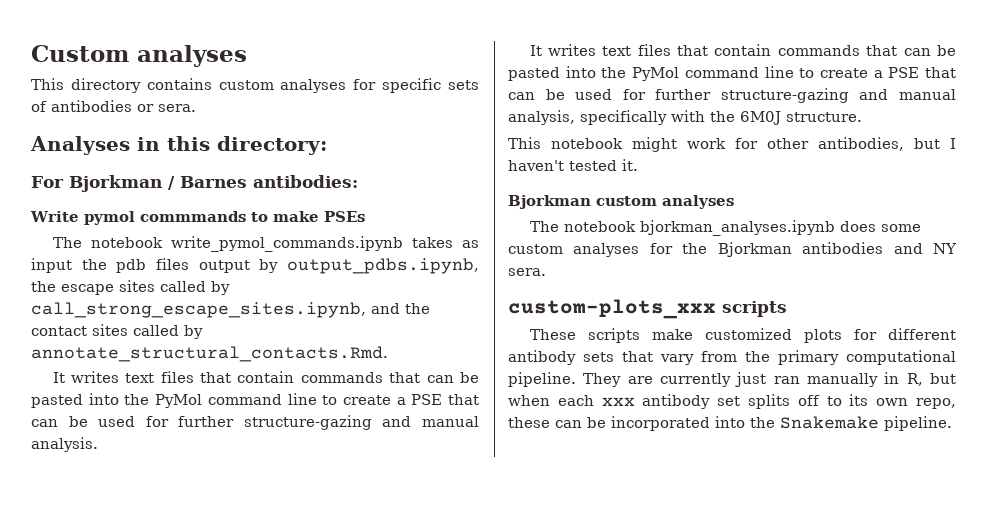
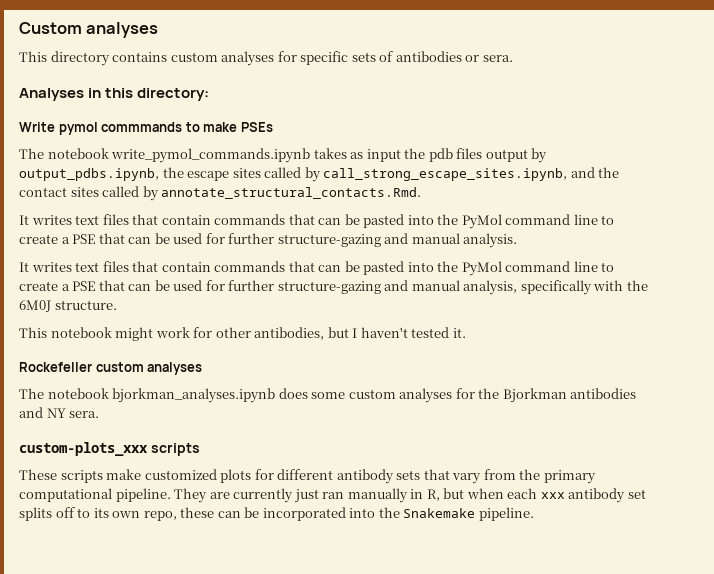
[31,175,358,192] // For Bjorkman / Barnes antibodies: -> (210, 94) none
[508,195,591,209] Bjorkman -> [19,362,92,372] Rockefeller

